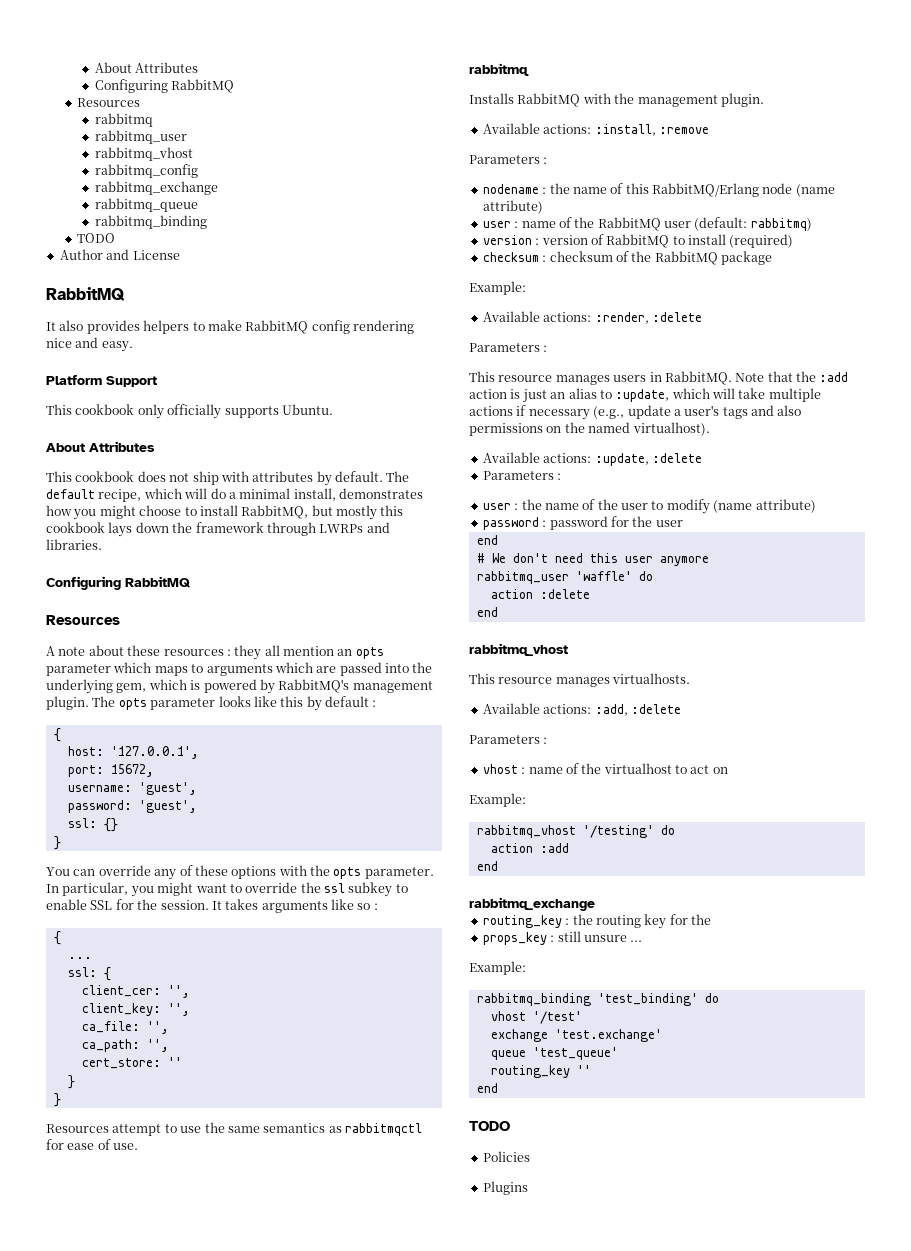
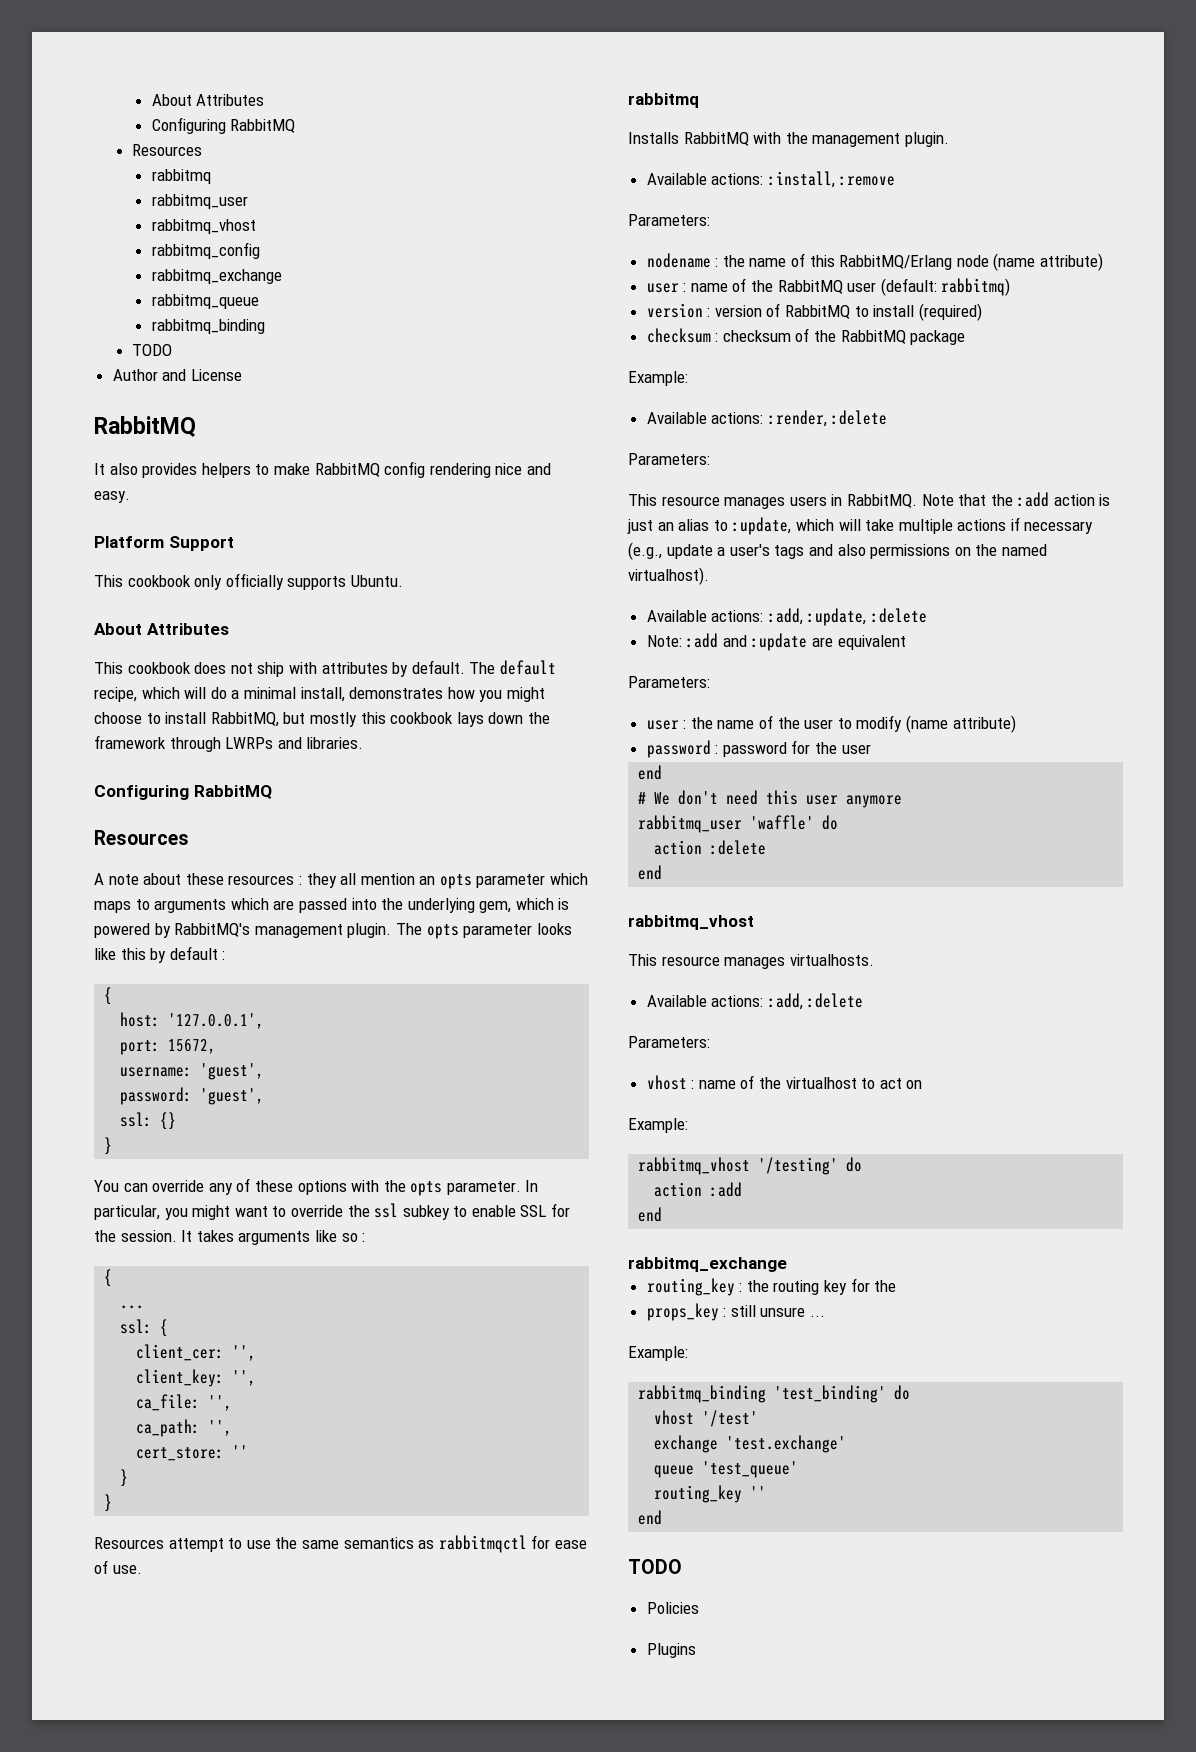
[469,155,548,164] Parameters : -> [628,214,710,226] Parameters:
[469,343,548,352] Parameters : -> [628,453,710,465] Parameters:
(592, 458) none -> [767,608,803,625] :add,
[482,471,562,480] Parameters : -> [646,633,906,651] [628,676,710,688] Note: :add and :update are equivalent // Parameters:
[469,735,548,744] Parameters : -> [628,1036,710,1048] Parameters:

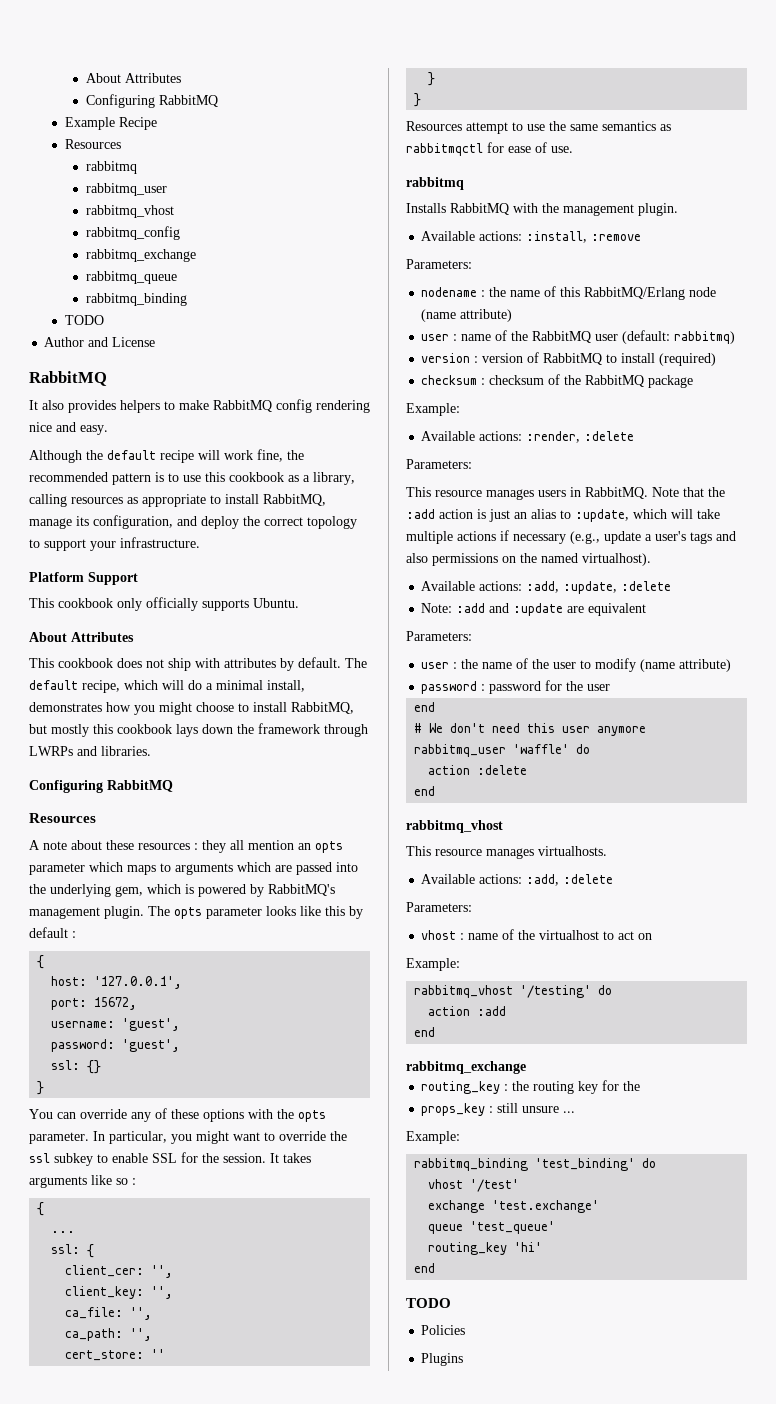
(296, 126) none -> [65,117,158,130] // Example Recipe
(130, 497) none -> [29,449,304,463] [29,472,355,485] [29,494,326,507] [29,515,357,529] [29,537,200,551] // Although the default recipe will work fine, the recommended pattern is to use this cookbook as a library, calling resources as appropriate to install RabbitMQ, manage its configuration, and deploy the correct topology to support your infrastructure.
[750,1486,767,1499] '' -> [514,1242,543,1252] 'hi'

